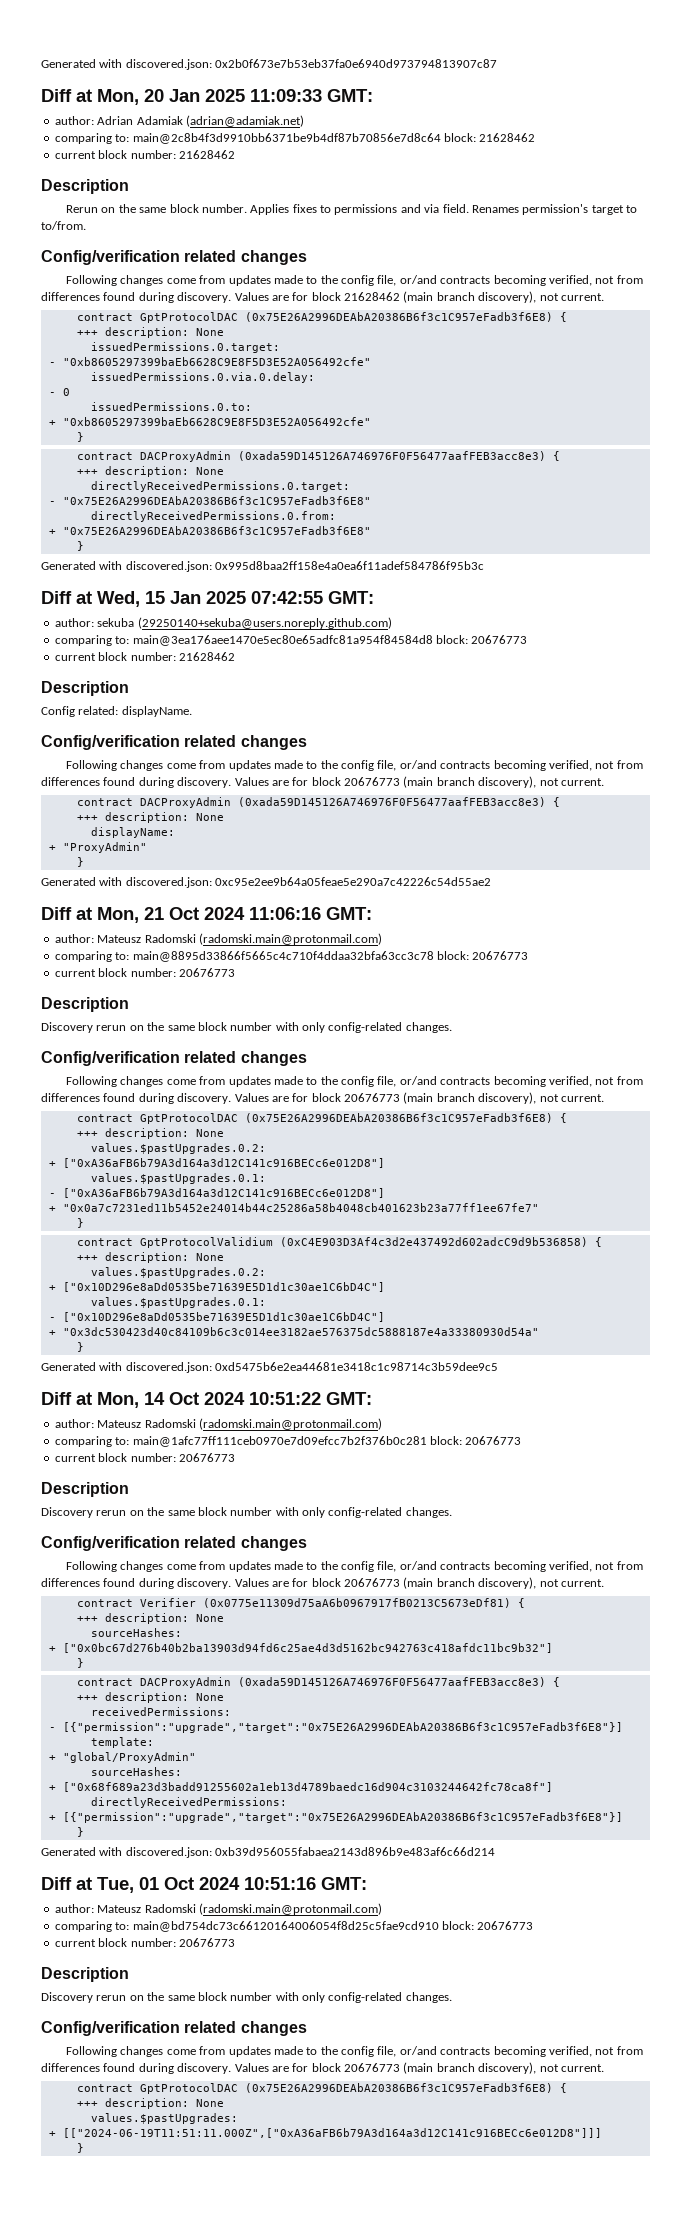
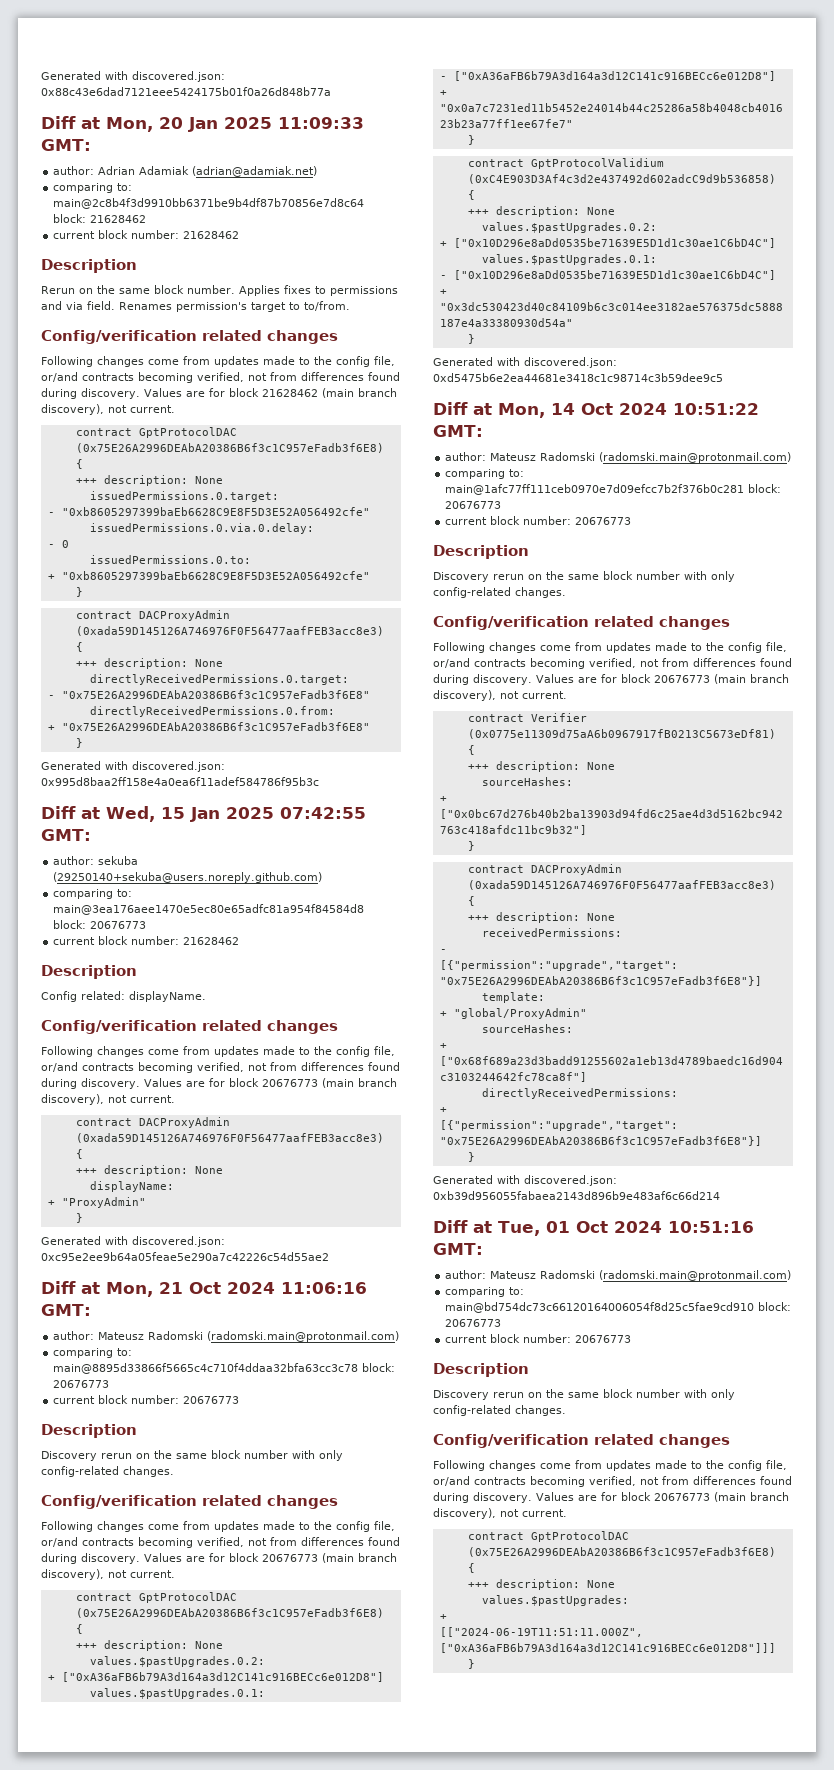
[41,59,498,70] Generated with discovered.json: 0x2b0f673e7b53eb37fa0e6940d973794813907c87 -> [41,71,225,82] [41,87,331,96] Generated with discovered.json: 0x88c43e6dad7121eee5424175b01f0a26d848b77a

